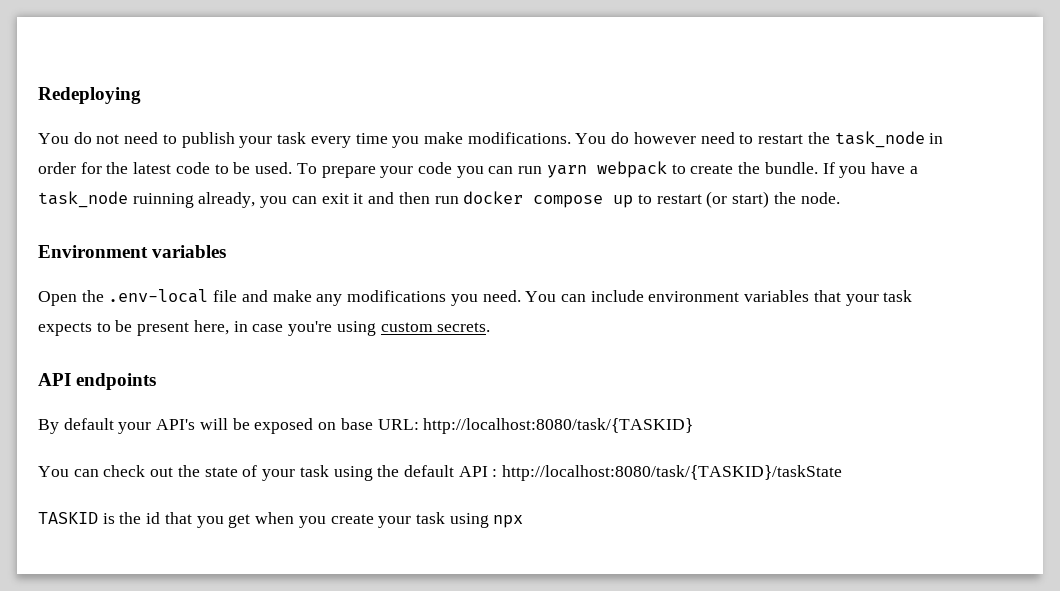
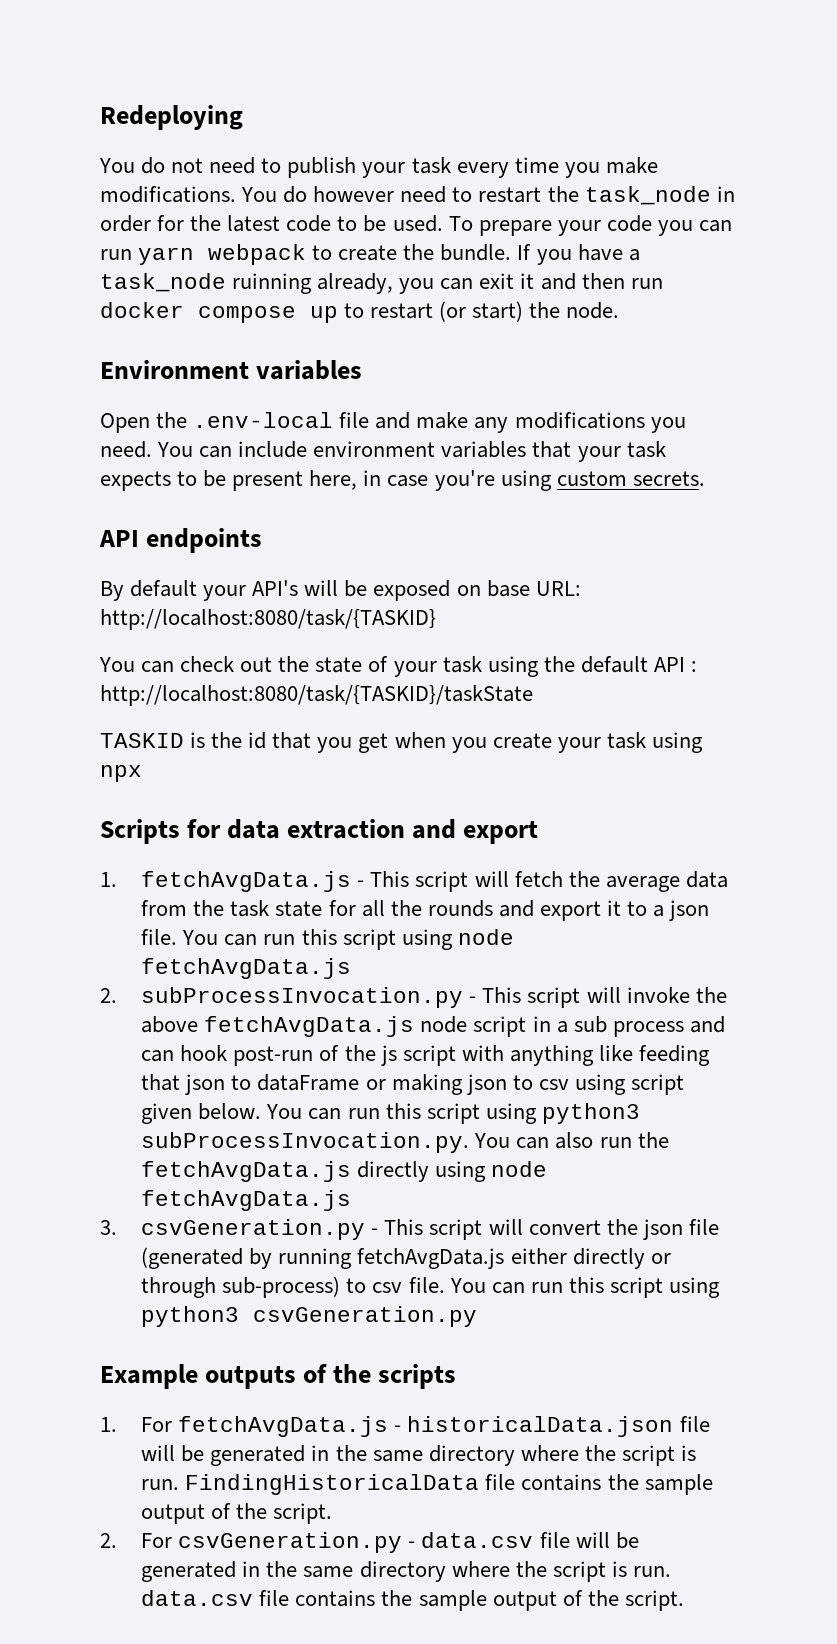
(524, 521) none -> [100,819,539,844] [100,871,728,892] [141,900,710,921] [141,929,514,950] [141,958,352,979] [100,987,727,1008] [141,1016,725,1037] [141,1045,710,1066] [141,1074,684,1095] [141,1103,640,1124] [141,1132,669,1153] [141,1161,548,1182] [141,1190,352,1211] [100,1219,719,1240] [141,1247,671,1269] [141,1276,720,1298] [141,1306,478,1327] [100,1364,457,1389] [100,1416,710,1437] [141,1445,696,1466] [141,1474,713,1495] [141,1503,333,1524] [100,1532,639,1553] [141,1561,671,1582] [141,1590,684,1611] // Scripts for data extraction and export // 1. fetchAvgData.js - This script will fetch the average data from the task state for all the rounds and export it to a json file. You can run this script using node fetchAvgData.js // 2. subProcessInvocation.py - This script will invoke the above fetchAvgData.js node script in a sub process and can hook post-run of the js script with anything like feeding that json to dataFrame or making json to csv using script given below. You can run this script using python3 subProcessInvocation.py. You can also run the fetchAvgData.js directly using node fetchAvgData.js // 3. csvGeneration.py - This script will convert the json file (generated by running fetchAvgData.js either directly or through sub-process) to csv file. You can run this script using python3 csvGeneration.py // Example outputs of the scripts // 1. For fetchAvgData.js - historicalData.json file will be generated in the same directory where the script is run. FindingHistoricalData file contains the sample output of the script. // 2. For csvGeneration.py - data.csv file will be generated in the same directory where the script is run. data.csv file contains the sample output of the script.

